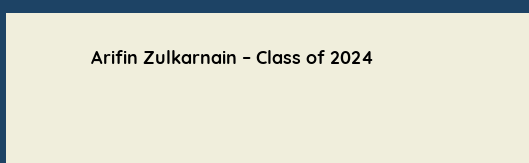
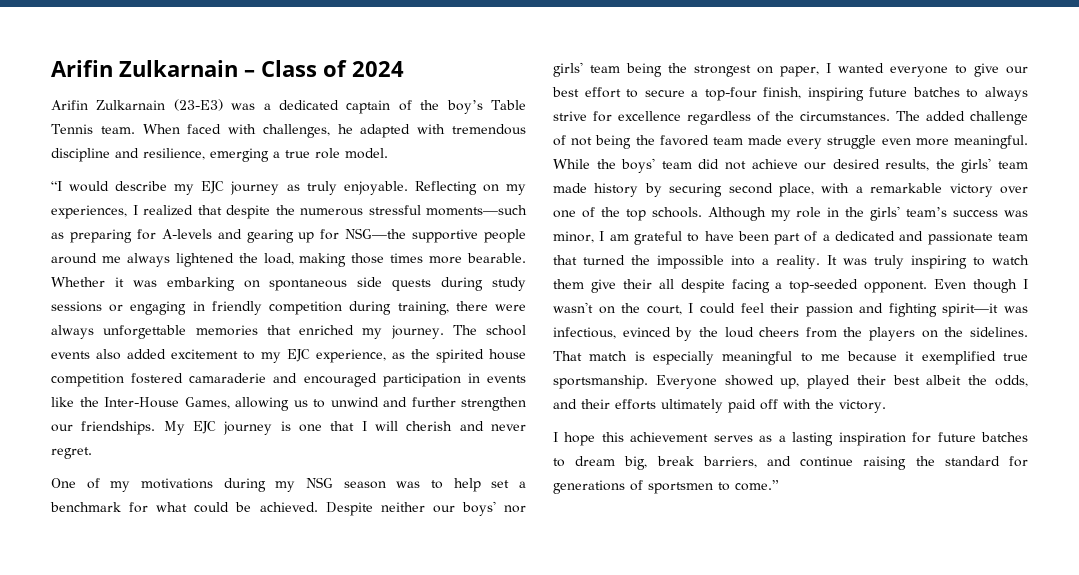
(374, 57) none -> [51,99,527,114] [51,124,527,138] [51,148,388,162] [51,181,526,195] [51,205,527,219] [51,228,526,243] [51,253,526,267] [51,277,527,291] [51,301,526,315] [51,325,526,339] [51,349,526,363] [51,373,526,387] [51,397,526,411] [51,421,526,435] [51,447,92,459] [51,477,527,492] [50,501,527,516] [553,62,1028,77] [552,87,1028,101] [553,111,1028,125] [553,135,1028,149] [553,158,1028,173] [553,183,1028,197] [553,206,1028,221] [553,231,1028,245] [553,255,1029,269] [553,279,1028,293] [553,302,1028,317] [553,327,1028,341] [553,351,1028,365] [553,375,1028,389] [553,399,886,413] [553,432,1028,446] [553,456,1028,470] [553,480,779,494] // Arifin Zulkarnain (23-E3) was a dedicated captain of the boy’s Table Tennis team. When faced with challenges, he adapted with tremendous discipline and resilience, emerging a true role model. // “I would describe my EJC journey as truly enjoyable. Reflecting on my experiences, I realized that despite the numerous stressful moments—such as preparing for A-levels and gearing up for NSG—the supportive people around me always lightened the load, making those times more bearable. Whether it was embarking on spontaneous side quests during study sessions or engaging in friendly competition during training, there were always unforgettable memories that enriched my journey. The school events also added excitement to my EJC experience, as the spirited house competition fostered camaraderie and encouraged participation in events like the Inter-House Games, allowing us to unwind and further strengthen our friendships. My EJC journey is one that I will cherish and never regret. // One of my motivations during my NSG season was to help set a benchmark for what could be achieved. Despite neither our boys' nor girls' team being the strongest on paper, I wanted everyone to give our best effort to secure a top-four finish, inspiring future batches to always strive for excellence regardless of the circumstances. The added challenge of not being the favored team made every struggle even more meaningful. While the boys' team did not achieve our desired results, the girls' team made history by securing second place, with a remarkable victory over one of the top schools. Although my role in the girls' team’s success was minor, I am grateful to have been part of a dedicated and passionate team that turned the impossible into a reality. It was truly inspiring to watch them give their all despite facing a top-seeded opponent. Even though I wasn't on the court, I could feel their passion and fighting spirit—it was infectious, evinced by the loud cheers from the players on the sidelines. That match is especially meaningful to me because it exemplified true sportsmanship. Everyone showed up, played their best albeit the odds, and their efforts ultimately paid off with the victory. // I hope this achievement serves as a lasting inspiration for future batches to dream big, break barriers, and continue raising the standard for generations of sportsmen to come.”

